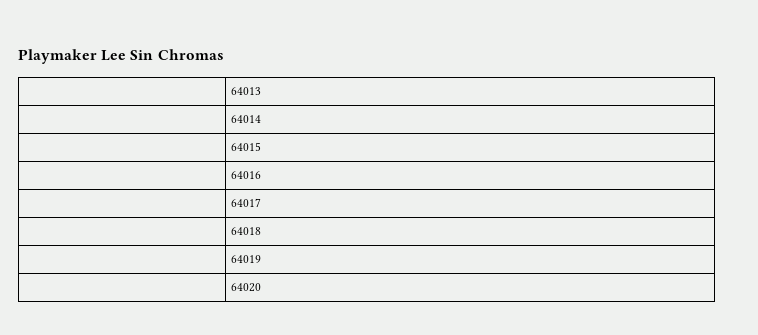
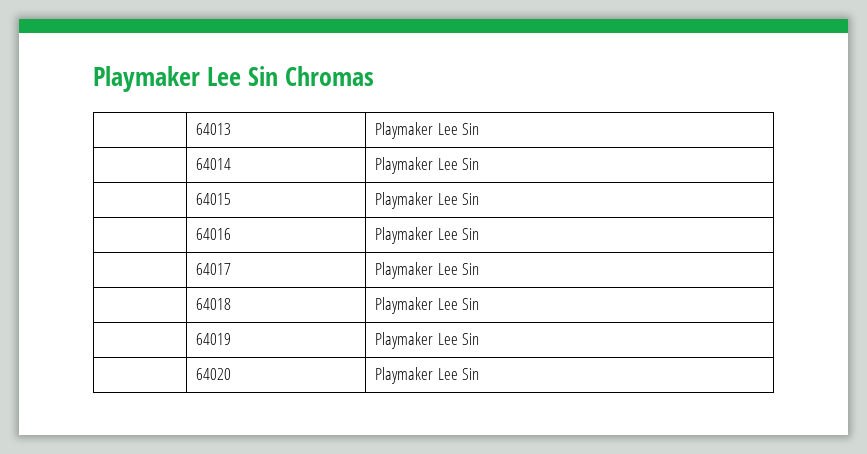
[230,115,261,123] [230,142,261,151] [230,171,261,179] [230,198,261,207] [230,227,261,235] [230,255,261,263] [230,283,261,292] // | 64014 // | 64015 // | 64016 // | 64017 // | 64018 // | 64019 // | 64020 -> [375,122,479,139] [196,158,232,170] [375,157,479,174] [196,193,232,205] [375,192,479,209] [196,228,232,240] [375,227,479,244] [196,263,232,275] [375,262,479,279] [196,298,232,310] [375,297,479,314] [196,333,232,345] [375,332,479,349] [196,368,232,380] [375,367,479,384] | Playmaker Lee Sin // | 64014 | Playmaker Lee Sin // | 64015 | Playmaker Lee Sin // | 64016 | Playmaker Lee Sin // | 64017 | Playmaker Lee Sin // | 64018 | Playmaker Lee Sin // | 64019 | Playmaker Lee Sin // | 64020 | Playmaker Lee Sin

